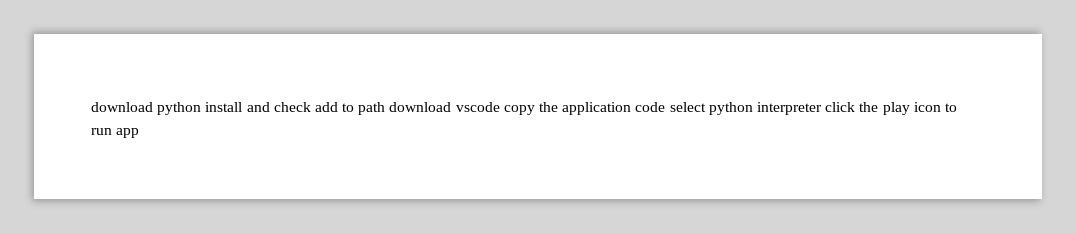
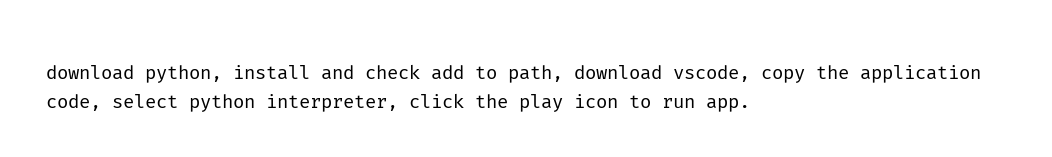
[91,102,202,115] download python -> [46,65,222,83] download python,
[358,102,500,115] path download vscode -> [508,65,750,83] path, download vscode,
[635,102,666,112] code -> [46,94,101,111] code,
[756,102,822,115] interpreter -> [266,94,398,112] interpreter,
[116,128,140,138] app -> [706,98,750,112] app.

